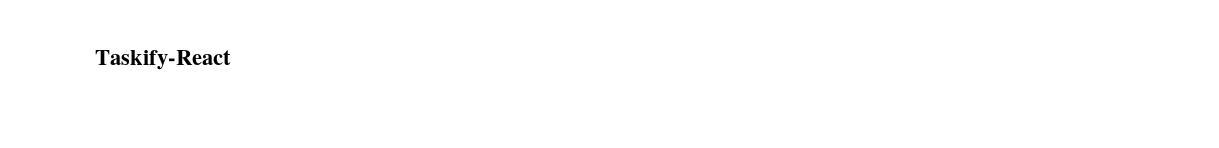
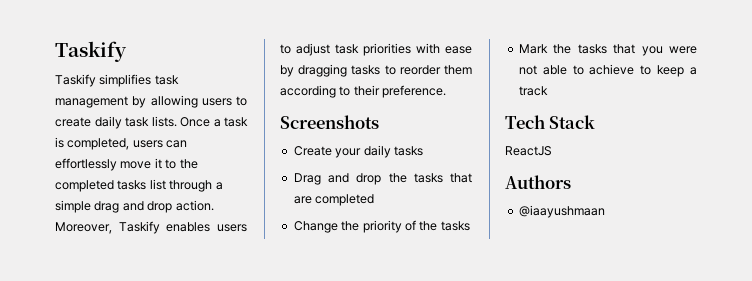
[95,50,231,70] Taskify-React -> [55,41,127,62] [55,74,179,87] [55,95,247,108] [55,116,248,129] [55,137,188,150] [55,158,198,171] [55,179,223,192] [55,200,214,213] [55,221,247,234] [280,43,472,56] [280,64,472,77] [280,85,447,98] [280,115,379,129] [293,145,423,158] [293,173,472,185] [293,194,375,206] [293,220,470,233] [518,44,697,56] [518,64,697,77] [518,86,548,96] [505,115,596,129] [505,146,552,156] [505,175,571,189] [518,205,605,218] Taskify // Taskify simplifies task management by allowing users to create daily task lists. Once a task is completed, users can effortlessly move it to the completed tasks list through a simple drag and drop action. Moreover, Taskify enables users to adjust task priorities with ease by dragging tasks to reorder them according to their preference. // Screenshots // Create your daily tasks // Drag and drop the tasks that are completed // Change the priority of the tasks // Mark the tasks that you were not able to achieve to keep a track // Tech Stack // ReactJS // Authors // @iaayushmaan

